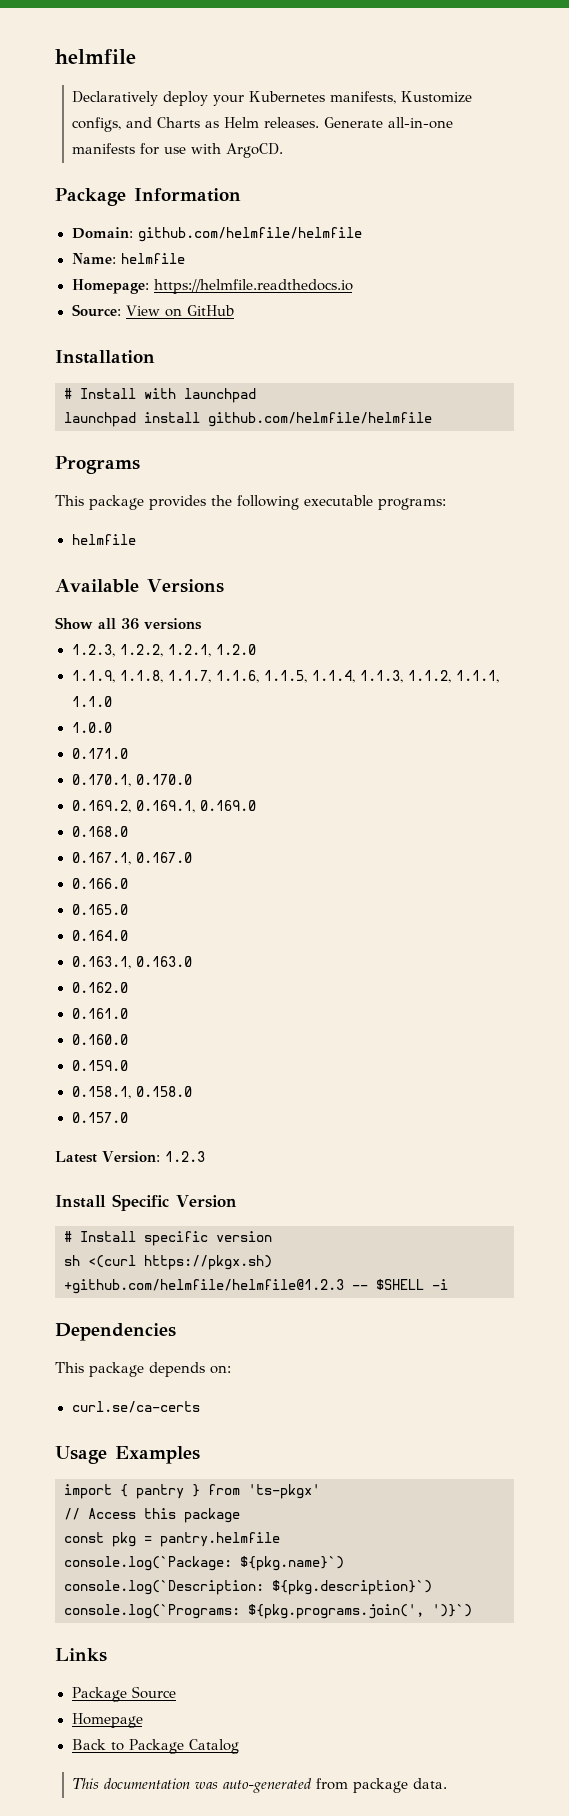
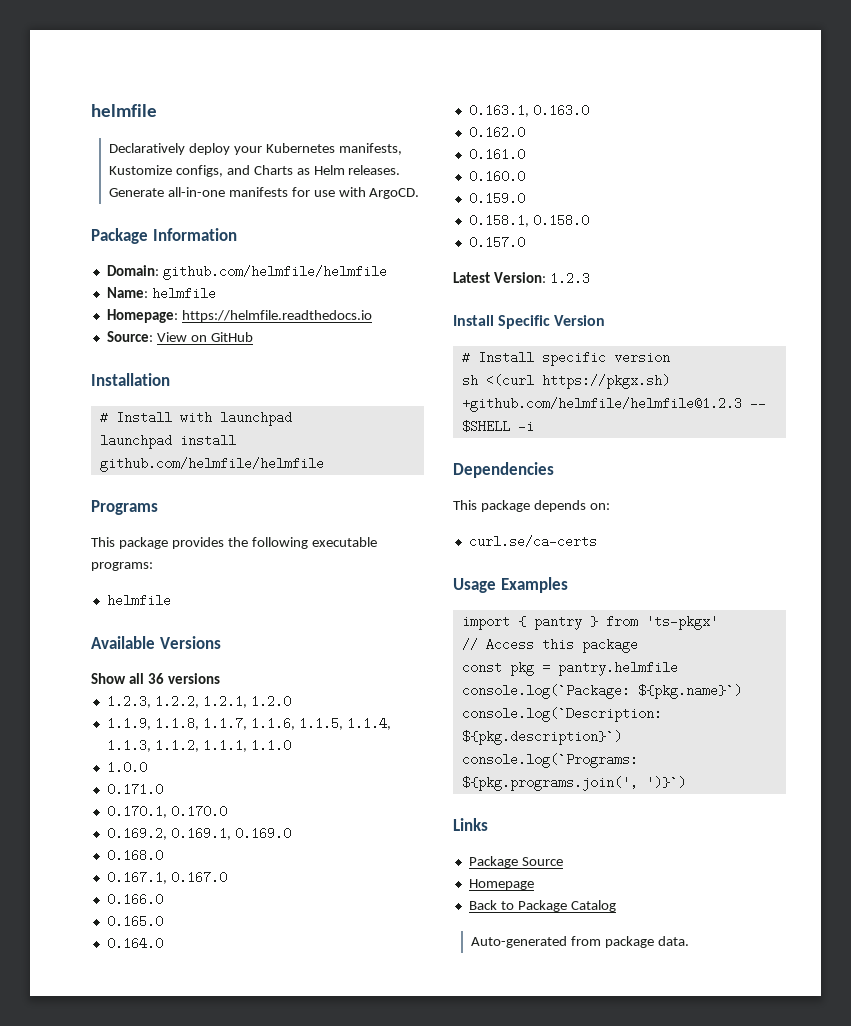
[72,1778,313,1793] This documentation was auto-generated -> [470,936,567,948] Auto-generated

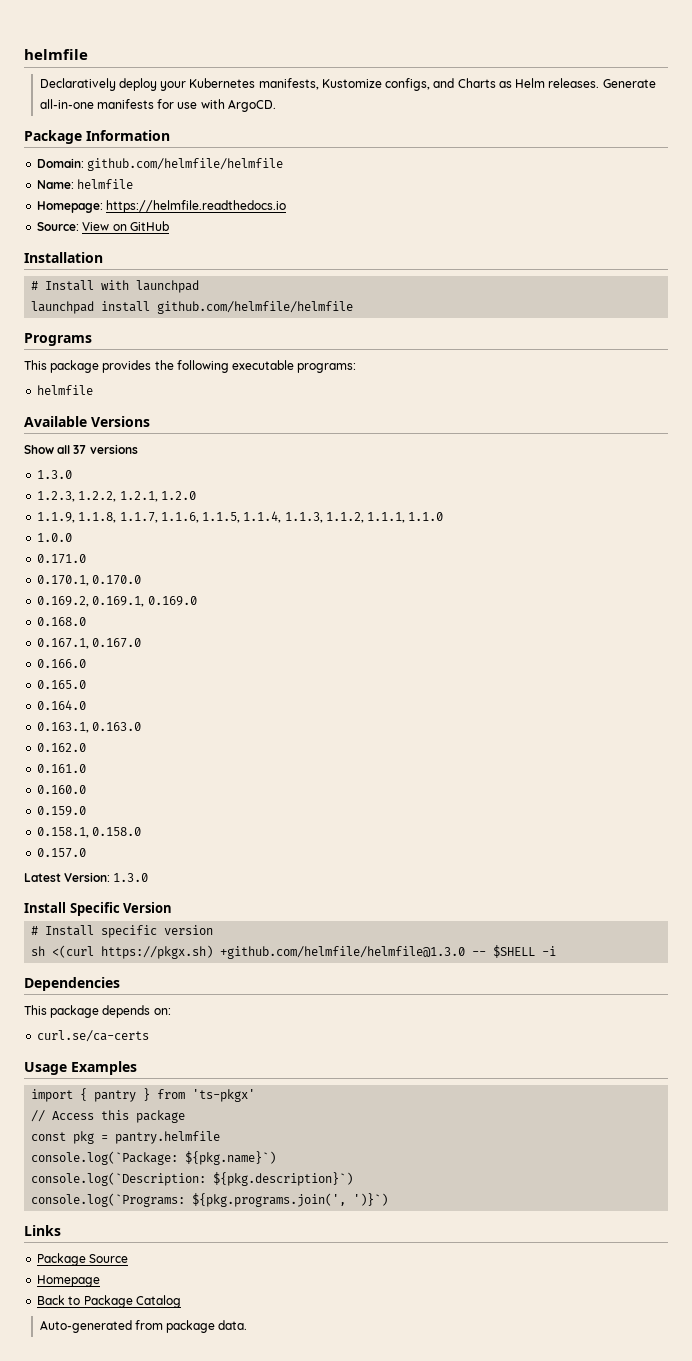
[147,673,164,684] 36 -> [73,445,87,454] 37
(220, 678) none -> [37,470,73,479] // 1.3.0
[549,272,590,285] 1.2.3 -> [113,873,149,882] 1.3.0
[461,397,742,412] +github.com/helmfile/helmfile@1.2.3 -> [220,946,466,959] +github.com/helmfile/helmfile@1.3.0

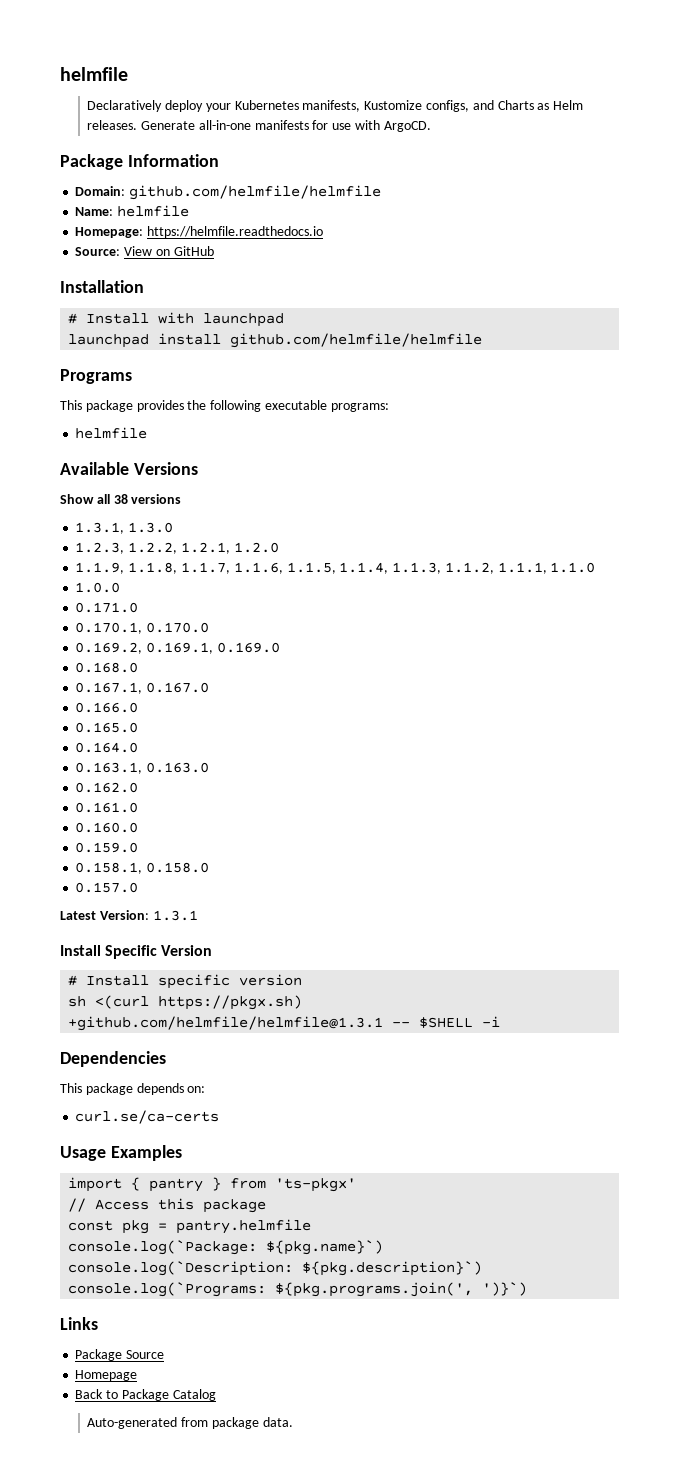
[73,445,87,454] 37 -> [113,494,128,504] 38
(138, 449) none -> [75,522,125,534] 1.3.1,
[113,873,149,882] 1.3.0 -> [152,910,198,921] 1.3.1
[220,946,466,959] +github.com/helmfile/helmfile@1.3.0 -> [68,1016,384,1031] +github.com/helmfile/helmfile@1.3.1

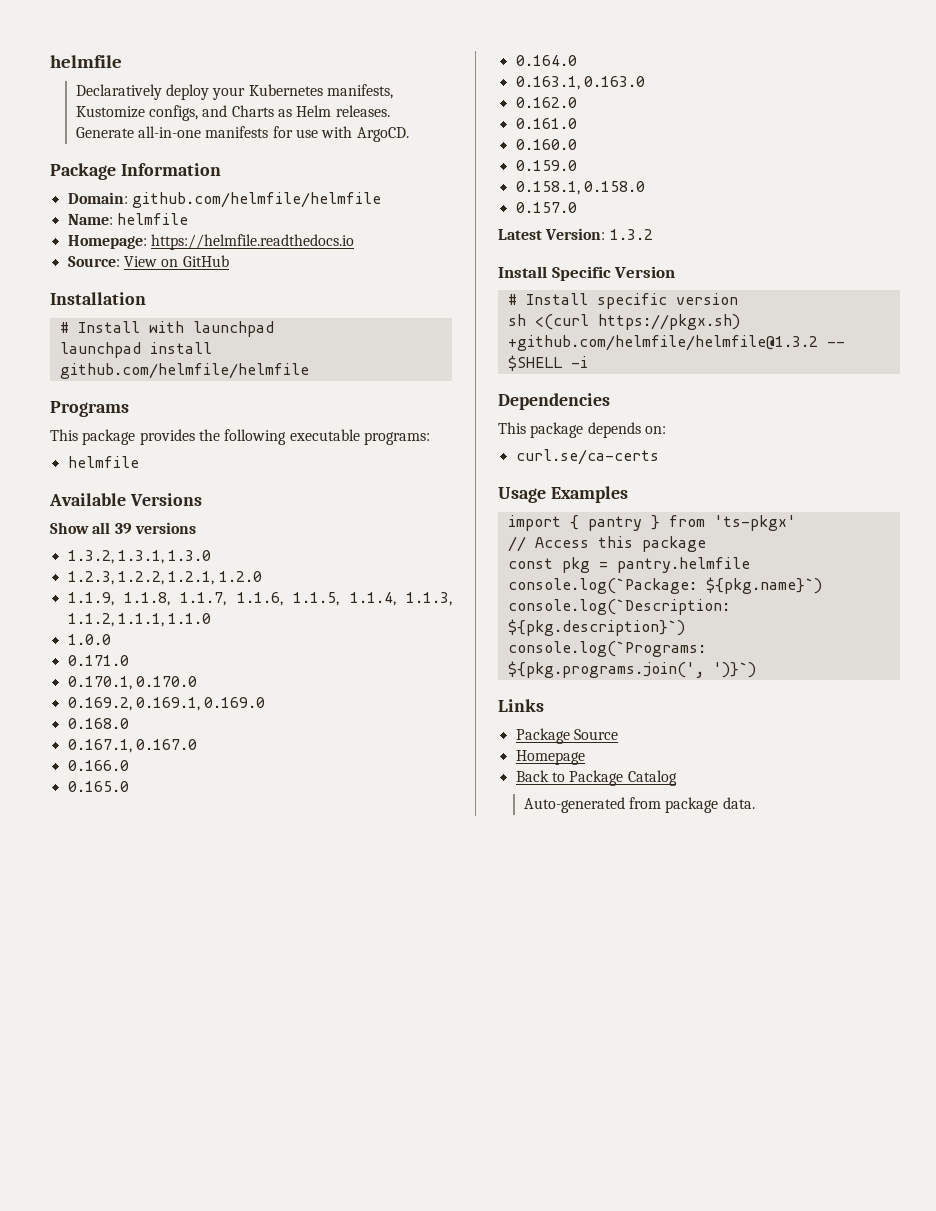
[113,494,128,504] 38 -> [114,523,132,534] 39
(182, 499) none -> [67,550,114,564] 1.3.2,
[152,910,198,921] 1.3.1 -> [609,229,653,240] 1.3.2
[68,1016,384,1031] +github.com/helmfile/helmfile@1.3.1 -> [507,335,818,351] +github.com/helmfile/helmfile@1.3.2

